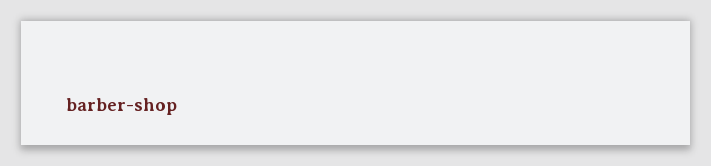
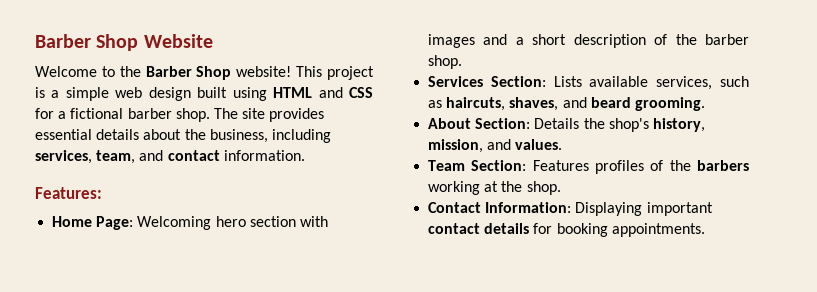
[66,98,177,115] barber-shop -> [35,34,213,51] [35,66,374,80] [35,87,374,101] [35,108,325,122] [35,129,331,143] [35,150,305,164] [35,187,102,199] [52,216,328,230] [428,34,749,48] [428,55,463,69] [428,76,749,90] [428,97,705,111] [428,118,705,132] [428,139,563,153] [428,160,749,174] [428,181,561,195] [428,202,713,216] [428,223,705,237] Barber Shop Website // Welcome to the Barber Shop website! This project is a simple web design built using HTML and CSS for a fictional barber shop. The site provides essential details about the business, including services, team, and contact information. // Features: // Home Page: Welcoming hero section with images and a short description of the barber shop. // Services Section: Lists available services, such as haircuts, shaves, and beard grooming. // About Section: Details the shop's history, mission, and values. // Team Section: Features profiles of the barbers working at the shop. // Contact Information: Displaying important contact details for booking appointments.

